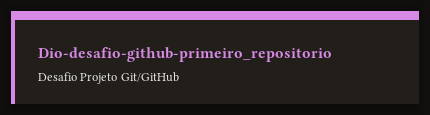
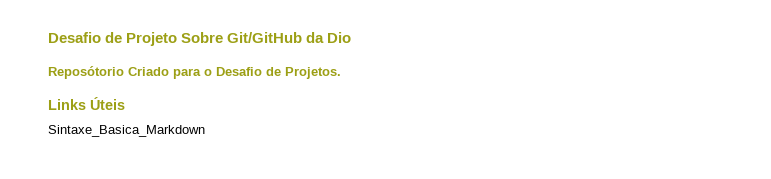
[38,47,332,62] [38,72,179,84] Dio-desafio-github-primeiro_repositorio // Desafio Projeto Git/GitHub -> [48,32,352,46] [48,66,341,79] [48,97,125,110] [48,125,205,137] Desafio de Projeto Sobre Git/GitHub da Dio // Reposótorio Criado para o Desafio de Projetos. // Links Úteis // Sintaxe_Basica_Markdown

